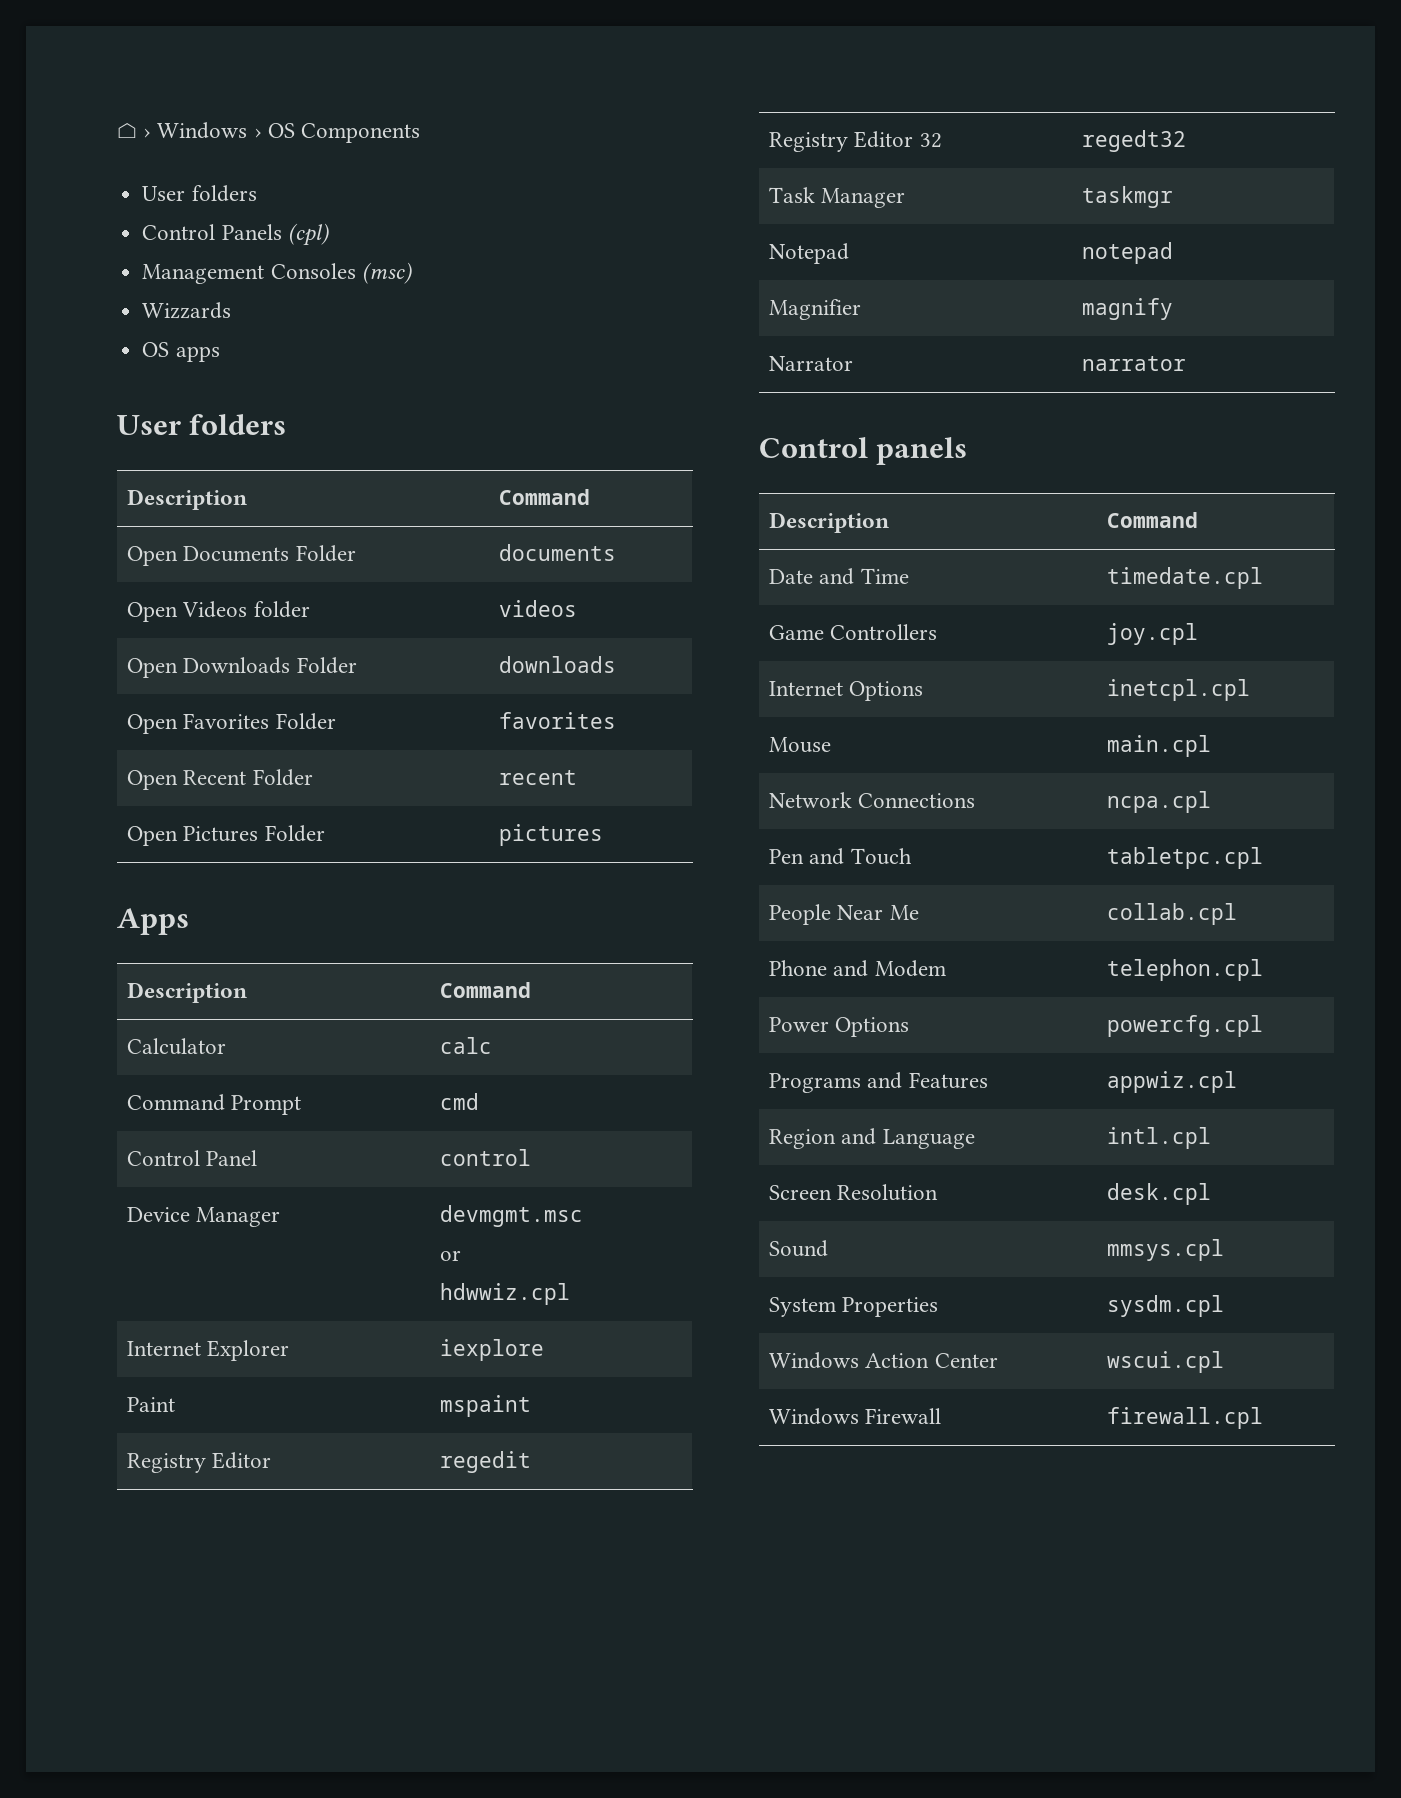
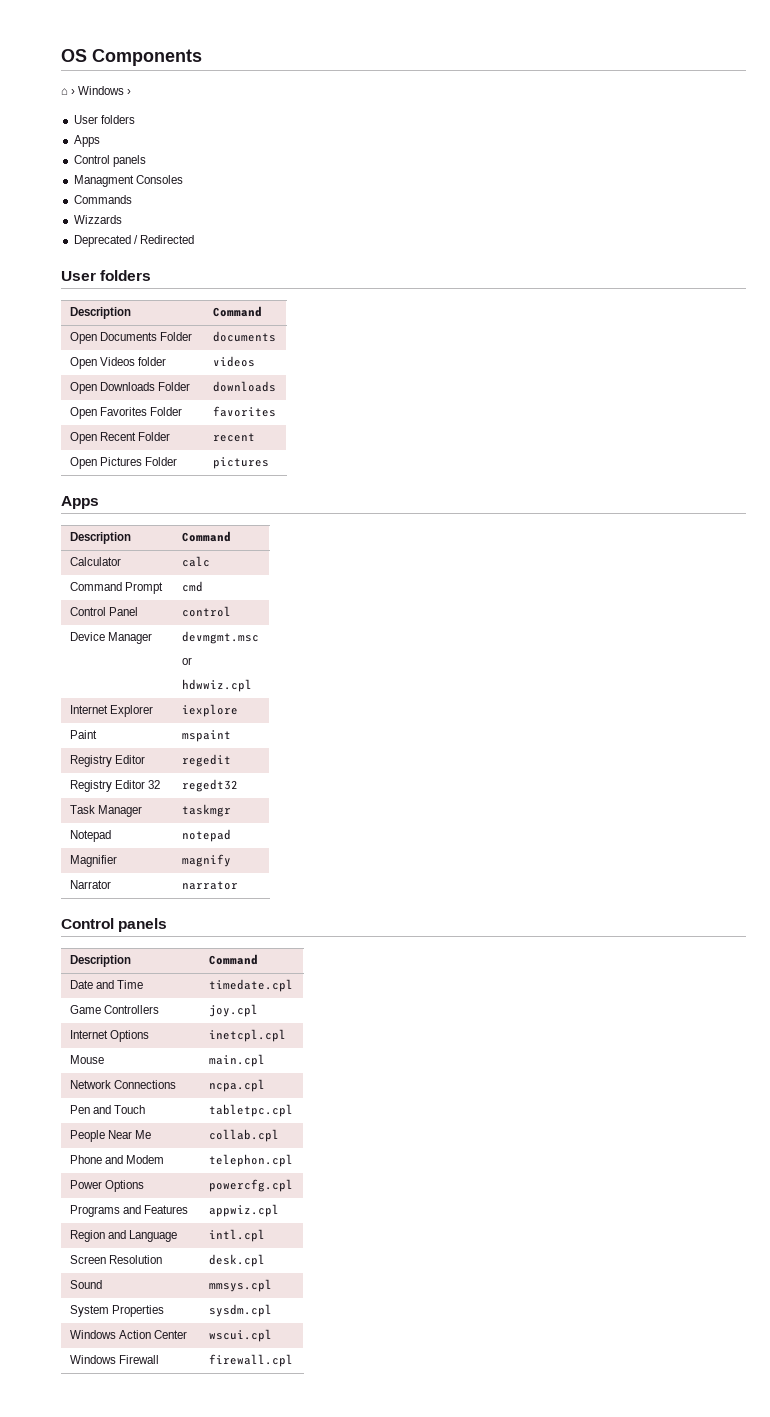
(117, 130) none -> [61,49,202,66] OS Components //
[267,123,421,143] [142,185,257,202] [142,223,329,246] [142,264,265,284] OS Components // User folders // Control Panels (cpl) // Management -> [73,115,135,124] [73,135,100,147] [73,155,146,167] [73,175,134,187] // User folders // Apps // Control panels // Managment
[361,262,412,284] (msc) -> [73,195,132,204] // Commands
[142,342,220,362] OS apps -> [73,235,194,247] Deprecated / Redirected

